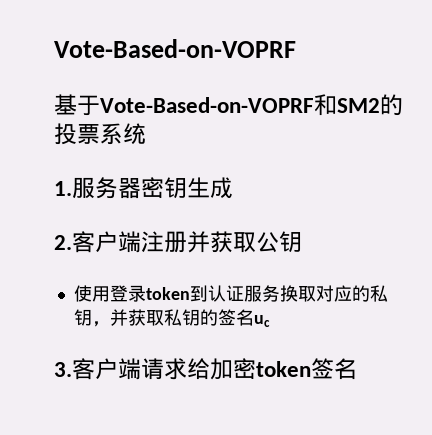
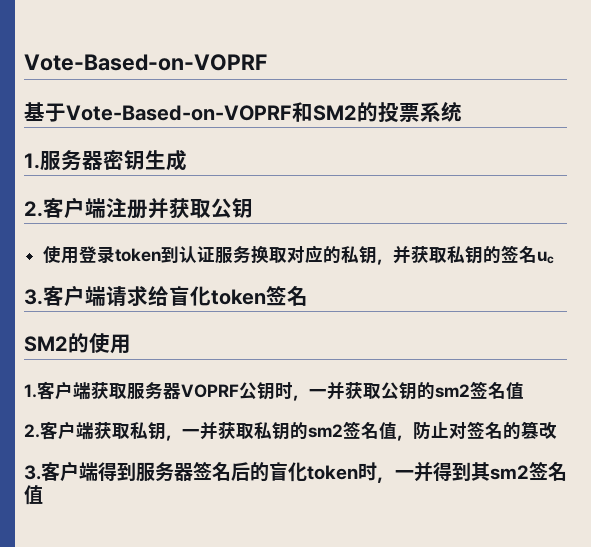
[210,358,256,380] 加密 -> [169,286,211,306] 盲化
(357, 369) none -> [24,333,131,354] [24,381,524,401] [24,421,557,441] [24,461,567,483] [24,485,43,505] // SM2的使用 // 1.客户端获取服务器VOPRF公钥时，一并获取公钥的sm2签名值 // 2.客户端获取私钥，一并获取私钥的sm2签名值，防止对签名的篡改 // 3.客户端得到服务器签名后的盲化token时，一并得到其sm2签名值

